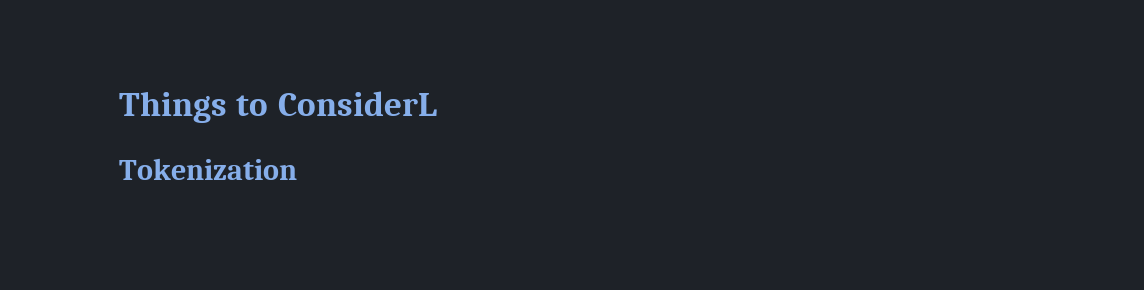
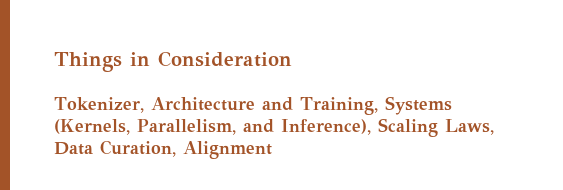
[236,91,437,116] [119,158,297,180] to ConsiderL // Tokenization -> [130,51,292,67] [54,96,452,115] [54,118,494,137] [54,140,272,159] in Consideration // Tokenizer, Architecture and Training, Systems (Kernels, Parallelism, and Inference), Scaling Laws, Data Curation, Alignment

